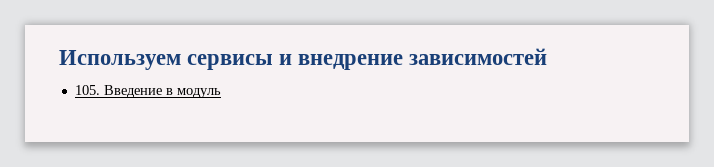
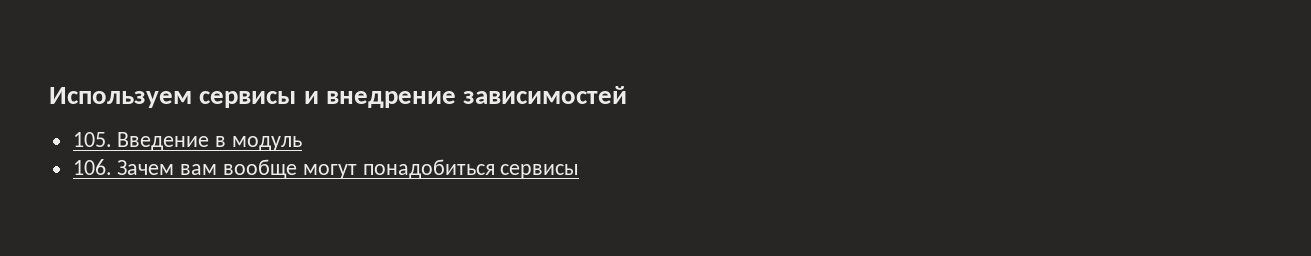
(221, 93) none -> [72,159,580,179] // 106. Зачем вам вообще могут понадобиться сервисы

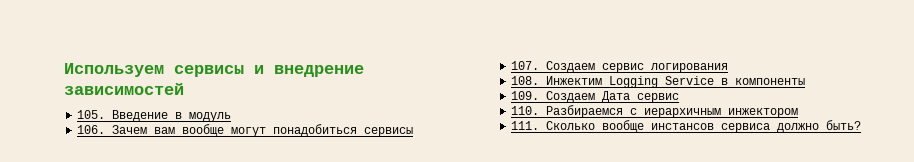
(580, 171) none -> [511,61,729,73] [511,76,806,88] [511,91,680,103] [511,105,799,118] [511,120,862,133] // 107. Создаем сервис логирования // 108. Инжектим Logging Service в компоненты // 109. Создаем Дата сервис // 110. Разбираемся с иерархичным инжектором // 111. Сколько вообще инстансов сервиса должно быть?

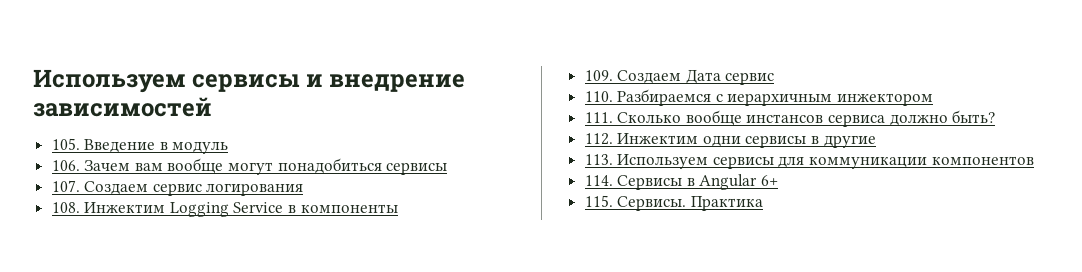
(862, 125) none -> [584,133,876,148] [584,154,1034,169] [584,174,779,190] [584,195,763,211] // 112. Инжектим одни сервисы в другие // 113. Используем сервисы для коммуникации компонентов // 114. Сервисы в Angular 6+ // 115. Сервисы. Практика

